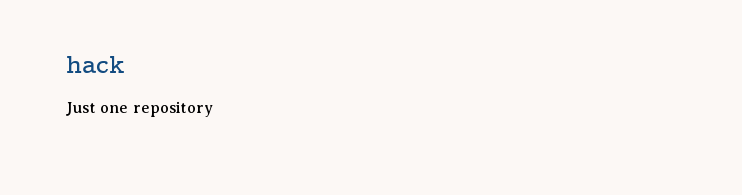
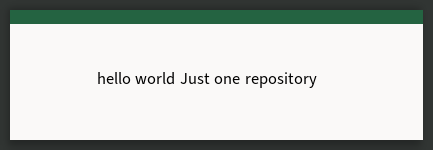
[66,56,124,73] hack // -> [97,72,176,85] hello world

